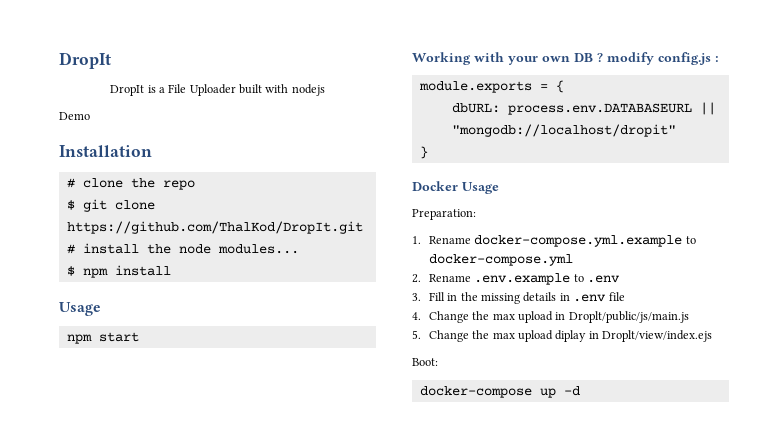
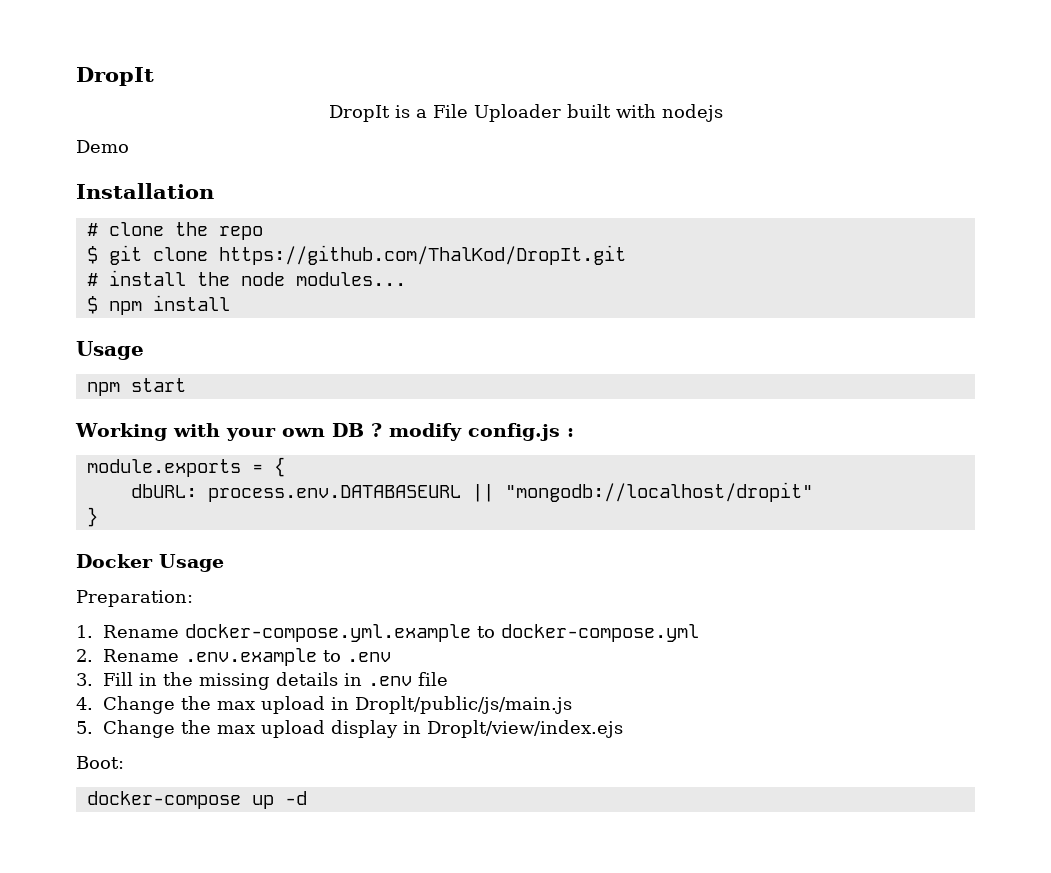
[555,330,587,342] diplay -> [331,720,399,738] display

